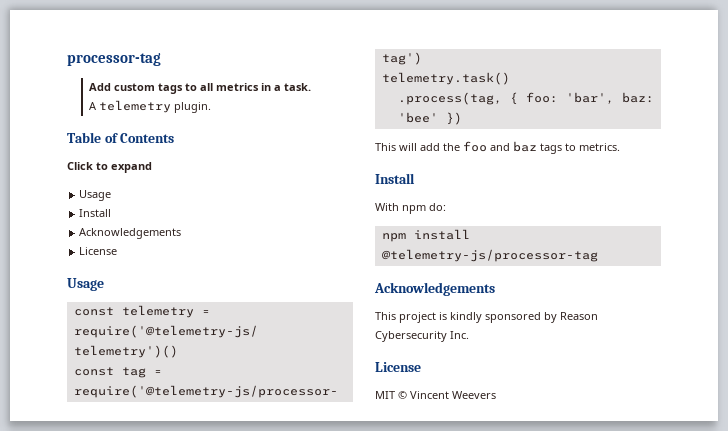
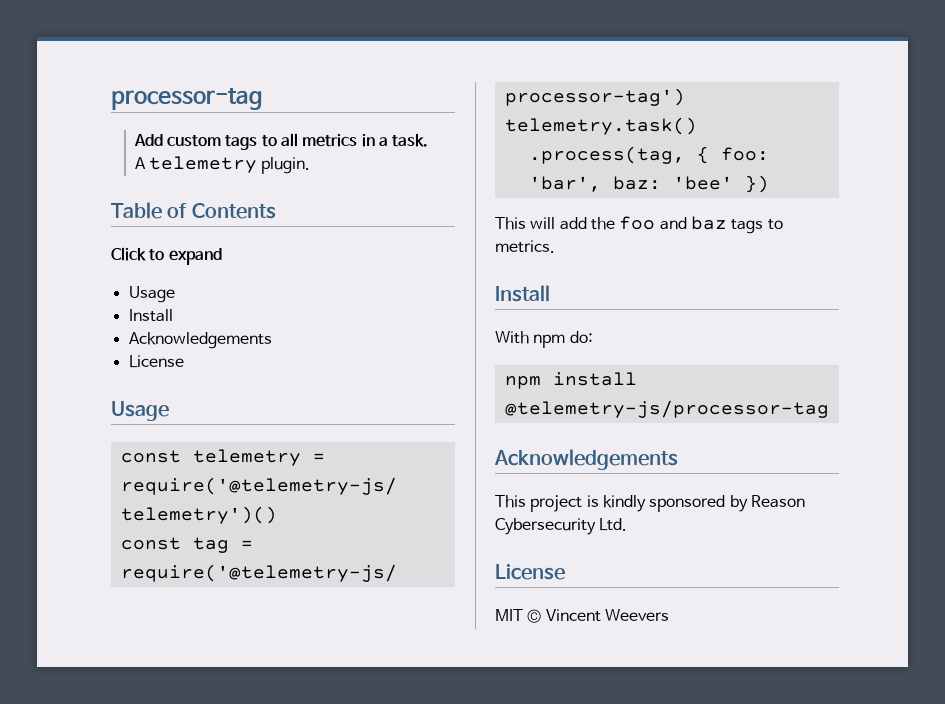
[450,331,469,339] Inc. -> [599,518,628,531] Ltd.

